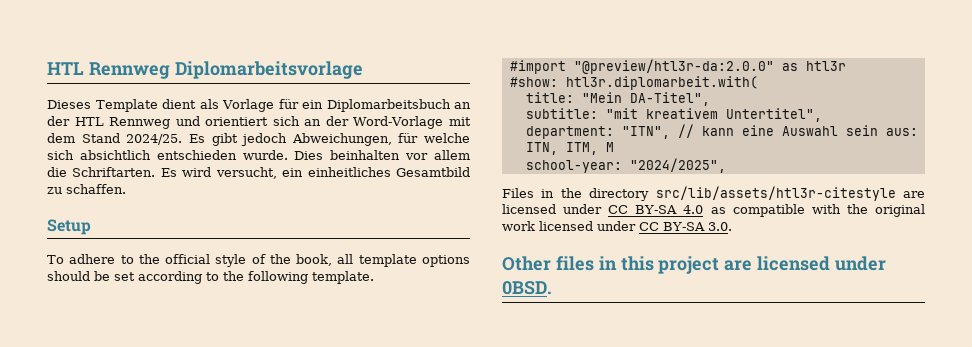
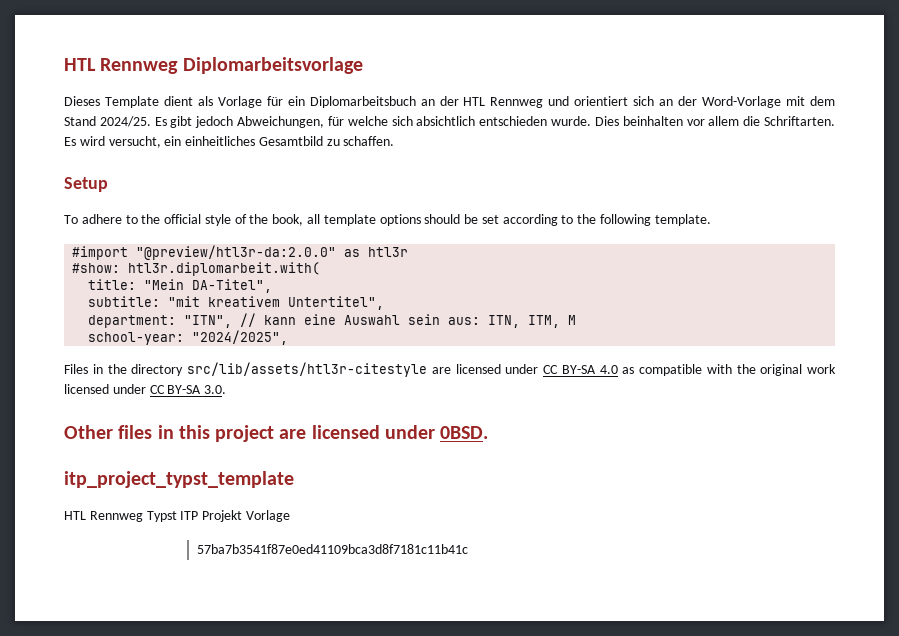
(552, 288) none -> [64,471,294,488] [64,510,290,522] [196,544,468,554] // itp_project_typst_template // HTL Rennweg Typst ITP Projekt Vorlage // 57ba7b3541f87e0ed41109bca3d8f7181c11b41c

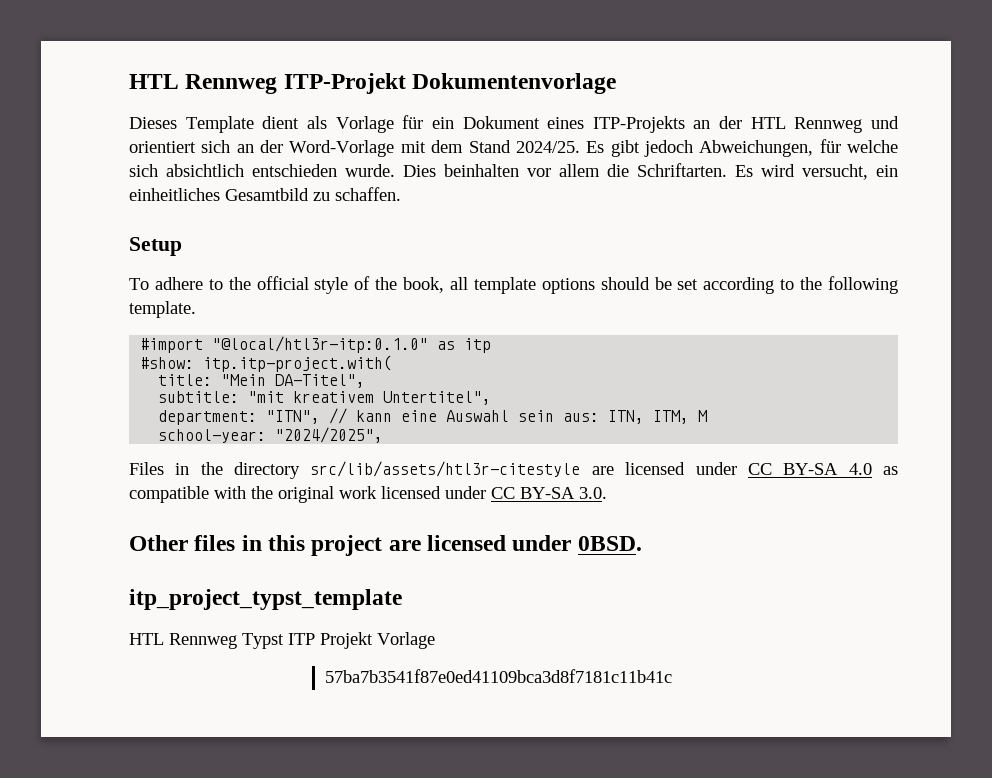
[64,57,363,74] HTL Rennweg Diplomarbeitsvorlage -> [129,73,617,94] HTL Rennweg ITP-Projekt Dokumentenvorlage
[309,96,416,108] Diplomarbeitsbuch -> [462,116,685,133] Dokument eines ITP-Projekts
[136,245,409,260] "@preview/htl3r-da:2.0.0" as htl3r -> [212,336,492,353] "@local/htl3r-itp:0.1.0" as itp
[128,262,321,276] htl3r.diplomarbeit.with( -> [203,355,393,372] itp.itp-project.with(

